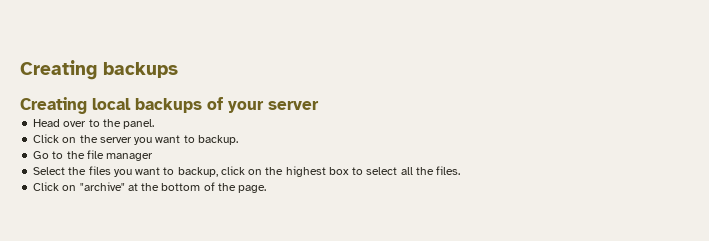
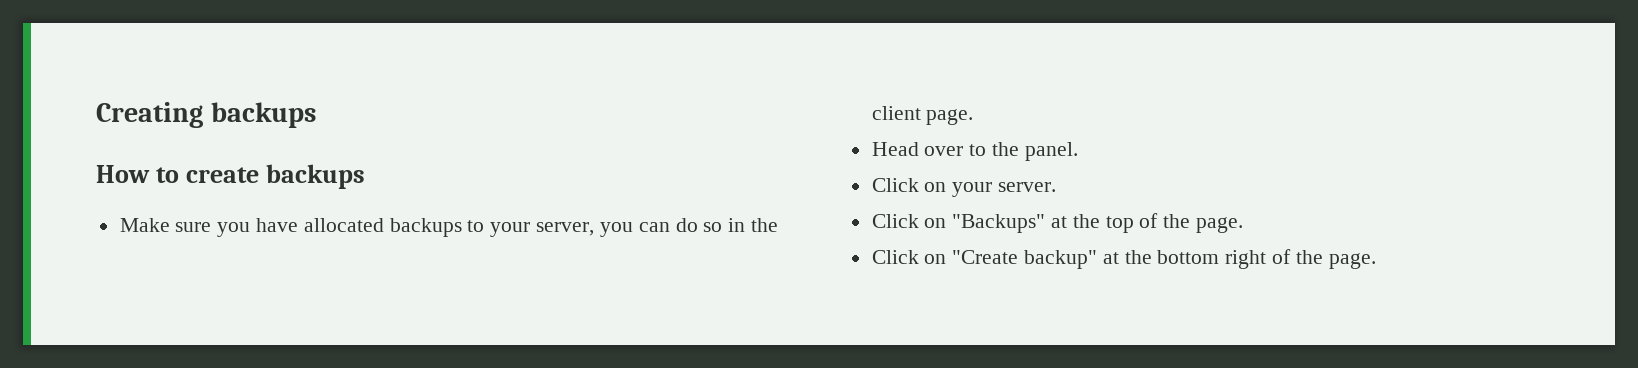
[20,97,319,114] Creating local backups of your server -> [96,164,366,189] [119,218,778,237] [871,106,974,125] How to create backups // Make sure you have allocated backups to your server, you can do so in the client page.
[79,135,238,145] [33,150,154,161] [33,166,461,177] [33,182,125,191] the server you want to backup. // Go to the file manager // Select the files you want to backup, click on the highest box to select all the files. // Click on "archive" -> [952,182,1057,197] [871,213,1244,233] [871,250,1098,269] your server. // Click on "Backups" at the top of the page. // Click on "Create backup"
(201, 187) none -> [1225,250,1267,269] right

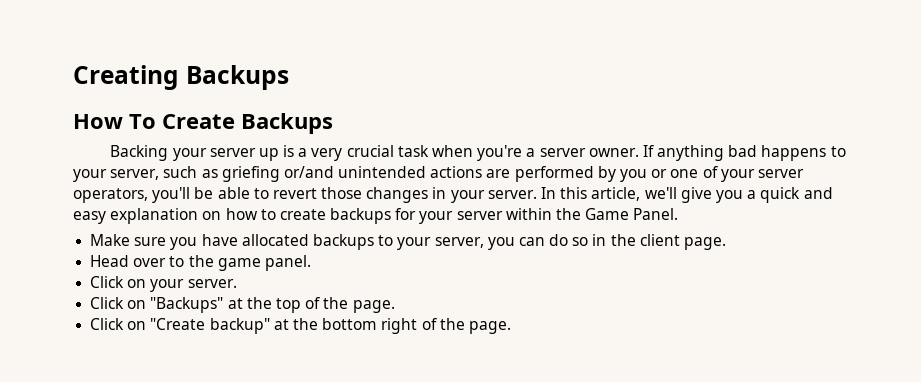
[210,102,316,128] backups -> [185,65,289,90] Backups
[156,164,366,189] to create backups -> [129,113,333,134] [110,145,846,161] [73,166,804,182] [73,187,833,203] [73,208,679,224] To Create Backups // Backing your server up is a very crucial task when you're a server owner. If anything bad happens to your server, such as griefing or/and unintended actions are performed by you or one of your server operators, you'll be able to revert those changes in your server. In this article, we'll give you a quick and easy explanation on how to create backups for your server within the Game Panel.
(1020, 149) none -> [217,258,261,271] game

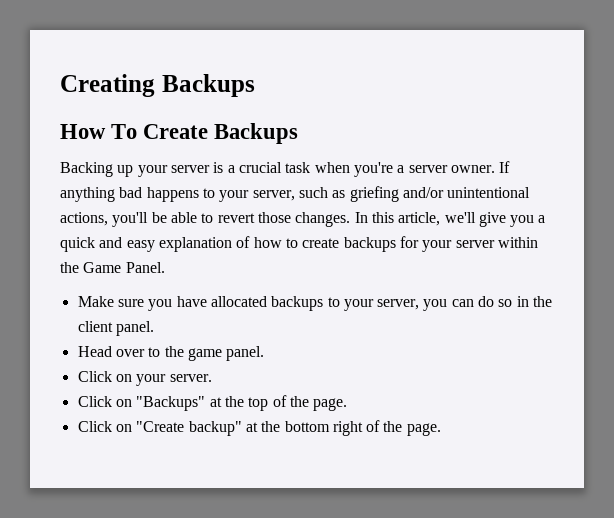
[172,148,279,161] your server up -> [117,165,210,177] up your server
[311,148,343,161] very -> (235, 169) none
[283,166,804,182] [73,188,148,203] or/and unintended actions are performed by you or one of your server operators, -> [402,187,531,198] [60,212,108,226] and/or unintentional actions,
[366,187,537,203] changes in your server. -> [295,212,351,227] changes.
[202,211,222,220] on -> [236,236,251,248] of
[684,237,727,250] page. -> [115,321,154,336] panel.

